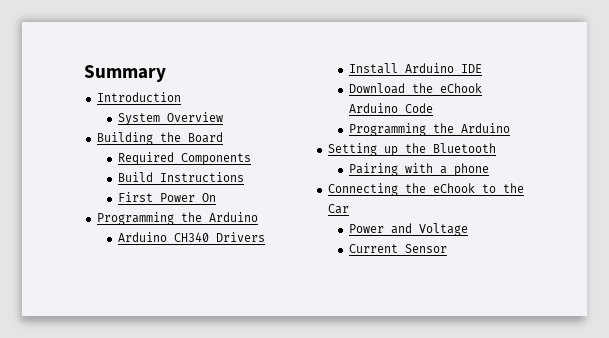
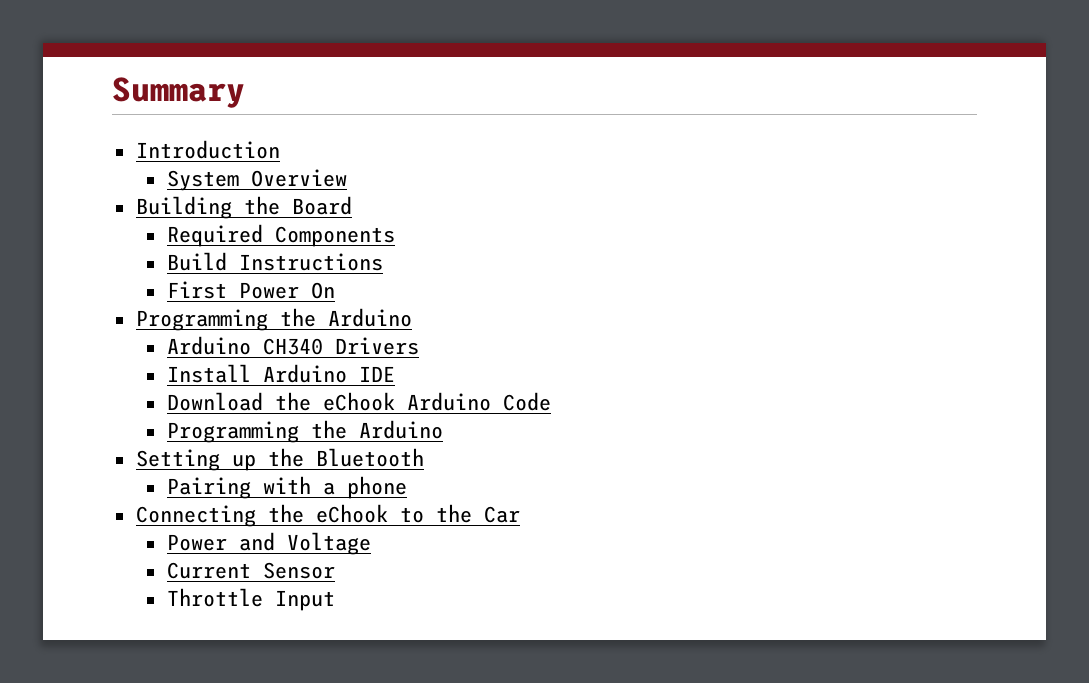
(447, 248) none -> [166,588,335,611] // Throttle Input

